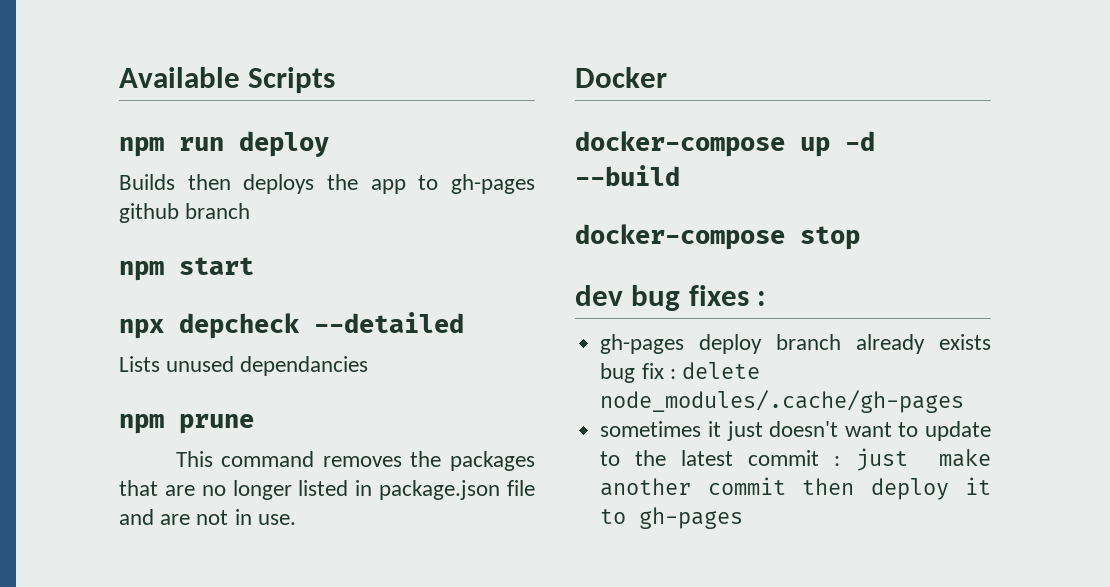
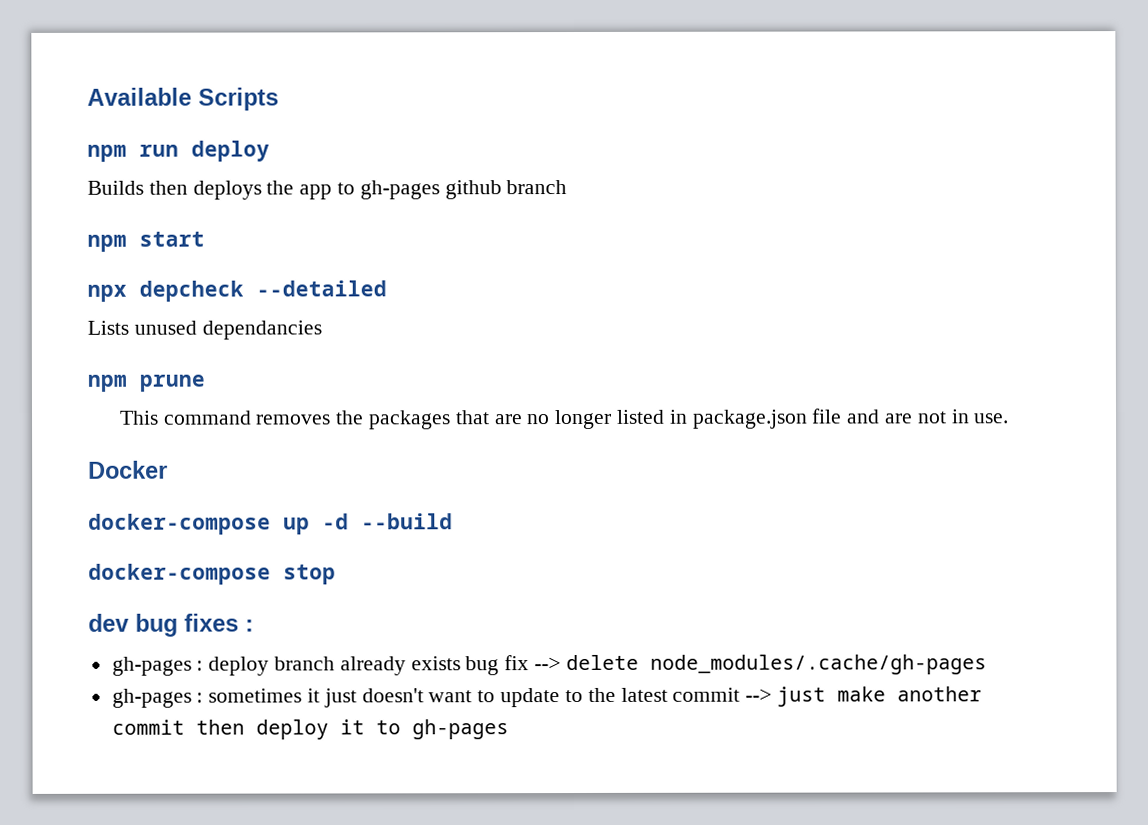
(685, 344) none -> [196,660,204,671] :
[669,369,676,379] : -> [534,657,562,671] -->
(965, 401) none -> [111,688,204,708] gh-pages :
[834,456,841,466] : -> [745,688,773,702] -->

